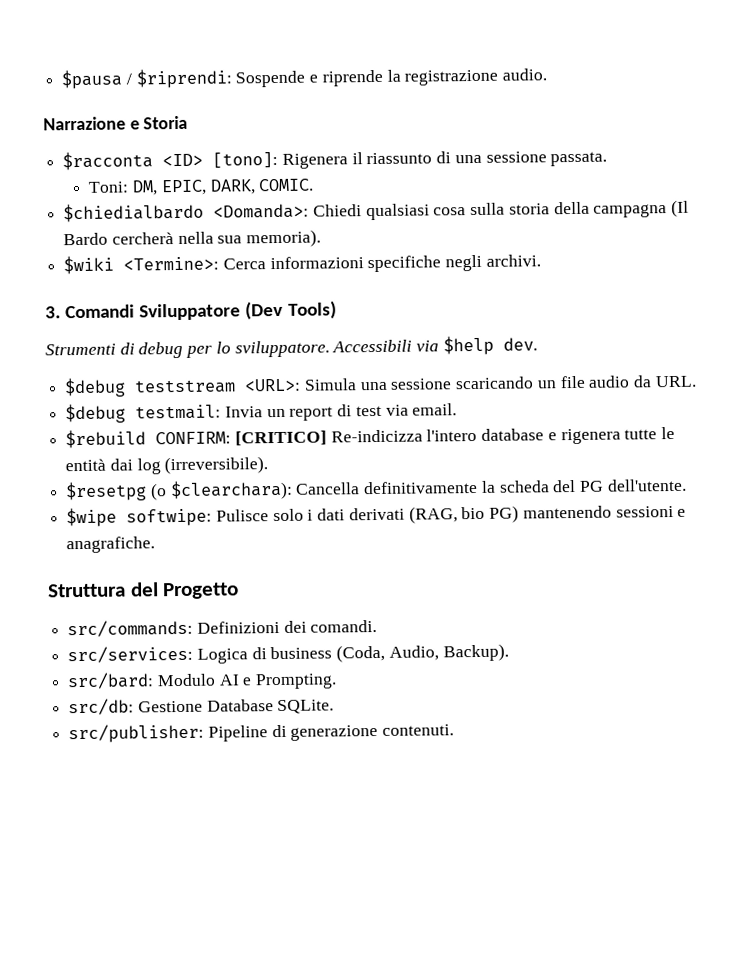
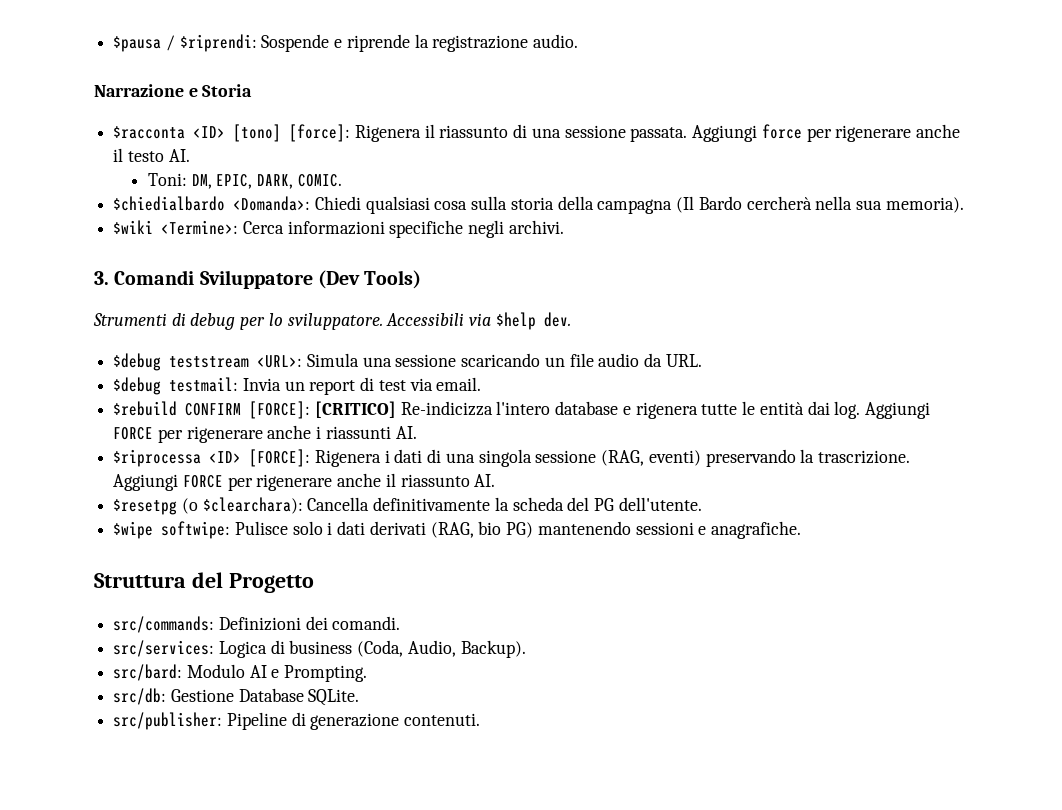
[212,151,279,169] [tono]: -> [233,124,351,142] [tono] [force]:
(608, 159) none -> [692,124,960,142] [113,148,190,162] Aggiungi force per rigenerare anche il testo AI.
[155,431,232,445] CONFIRM: -> [185,401,311,419] CONFIRM [FORCE]:
[136,456,269,475] log (irreversibile). -> [834,401,930,419] [113,425,417,443] [113,449,910,467] [113,473,496,491] log. Aggiungi FORCE per rigenerare anche i riassunti AI. // $riprocessa <ID> [FORCE]: Rigenera i dati di una singola sessione (RAG, eventi) preservando la trascrizione. Aggiungi FORCE per rigenerare anche il riassunto AI.

